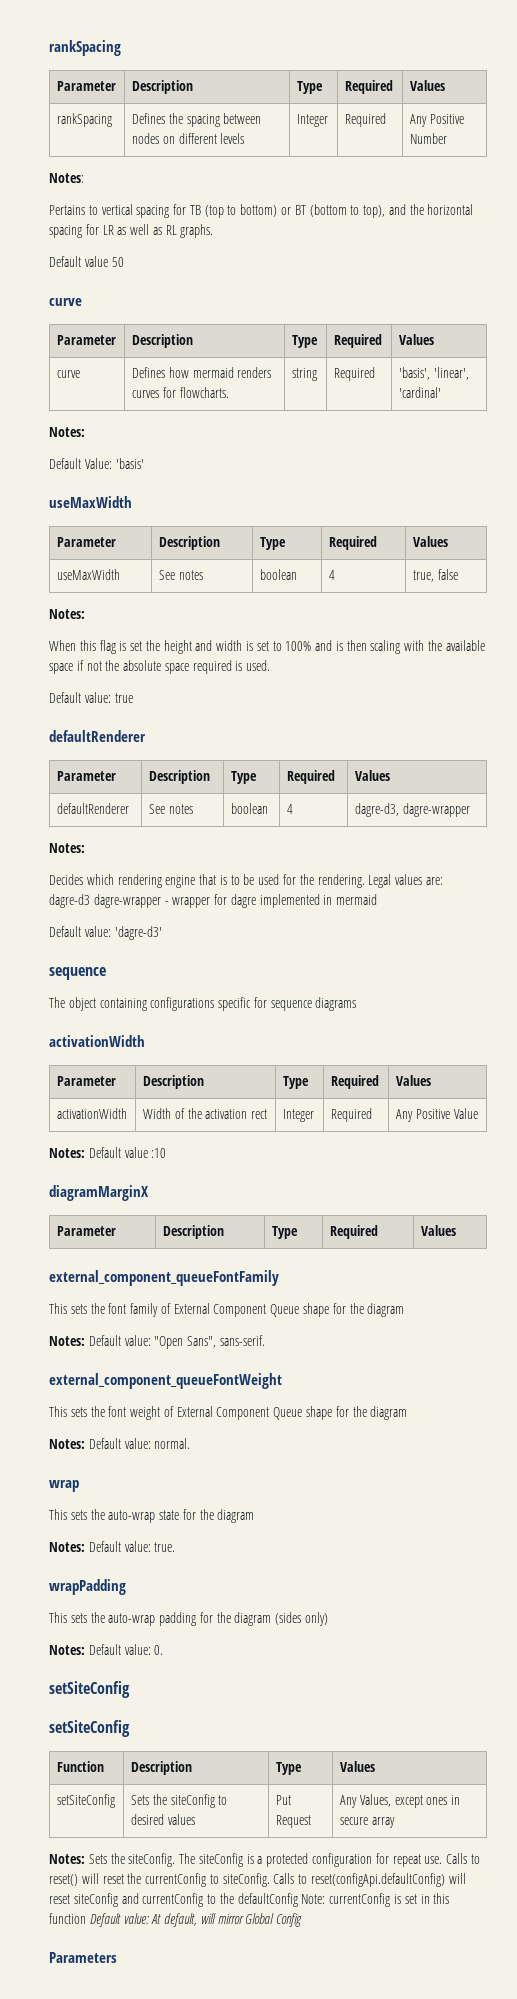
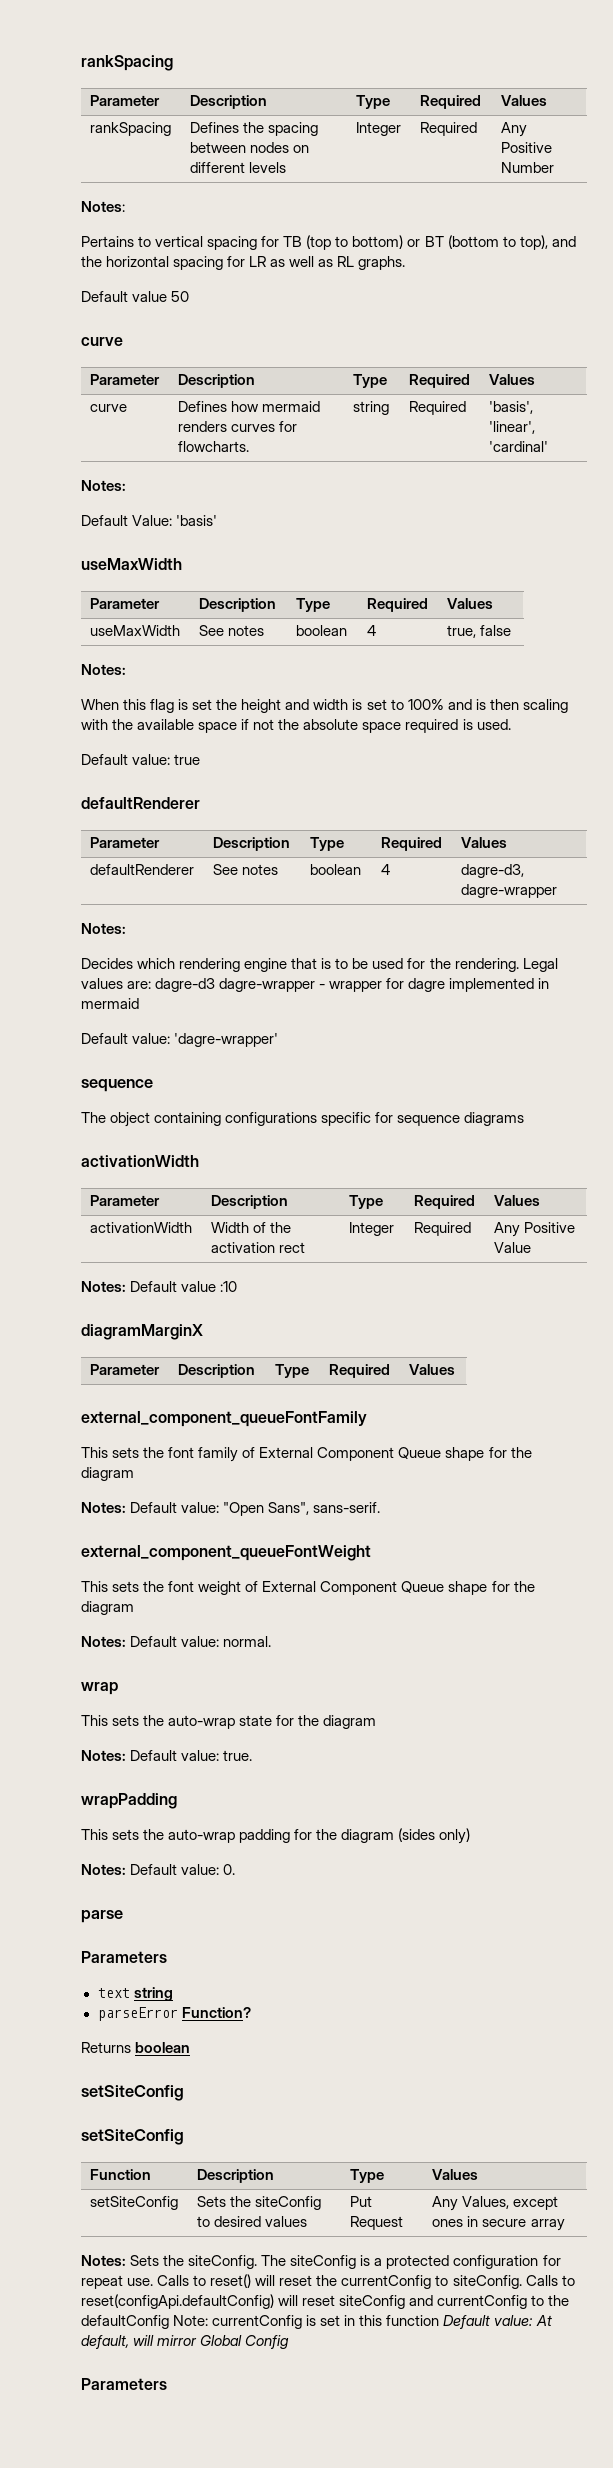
[114,926,162,940] 'dagre-d3' -> [174,1033,279,1047] 'dagre-wrapper'
(164, 1650) none -> [81,1910,123,1923] [81,1951,167,1963] [97,1987,173,2001] [97,2007,251,2021] [81,2042,191,2053] // parse // Parameters // text string // parseError Function? // Returns boolean

